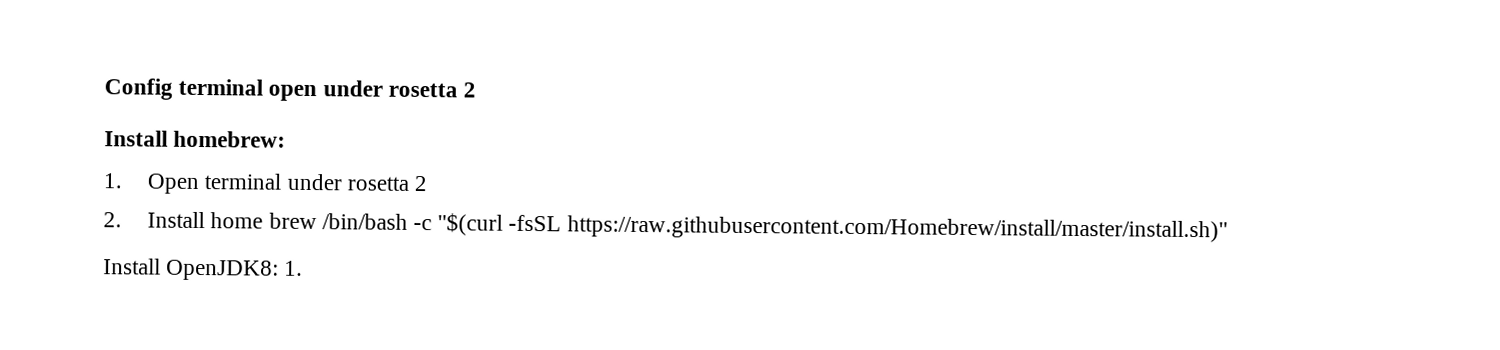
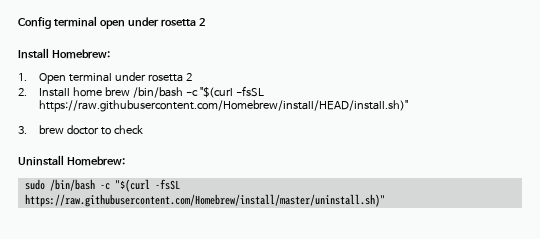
[173,130,287,148] homebrew: -> [51,49,110,59] Homebrew:
[566,215,1228,243] [103,258,304,281] https://raw.githubusercontent.com/Homebrew/install/master/install.sh)" // Install OpenJDK8: 1. -> [38,100,408,112] [18,125,143,135] [18,155,125,166] [24,179,180,192] [24,194,385,207] https://raw.githubusercontent.com/Homebrew/install/HEAD/install.sh)" // 3. brew doctor to check // Uninstall Homebrew: // sudo /bin/bash -c "$(curl -fsSL https://raw.githubusercontent.com/Homebrew/install/master/uninstall.sh)"

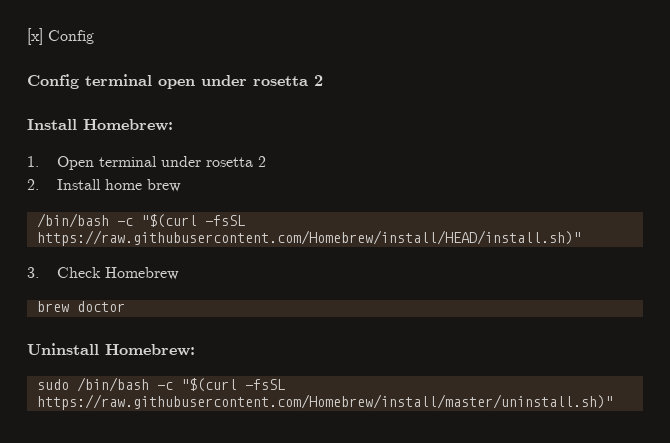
(18, 23) none -> [27,28,94,45] [x] Config //
(130, 91) none -> (182, 185) //
(27, 130) none -> [57,267,180,280] Check Homebrew //
[100,125,143,135] to check -> (125, 306) none

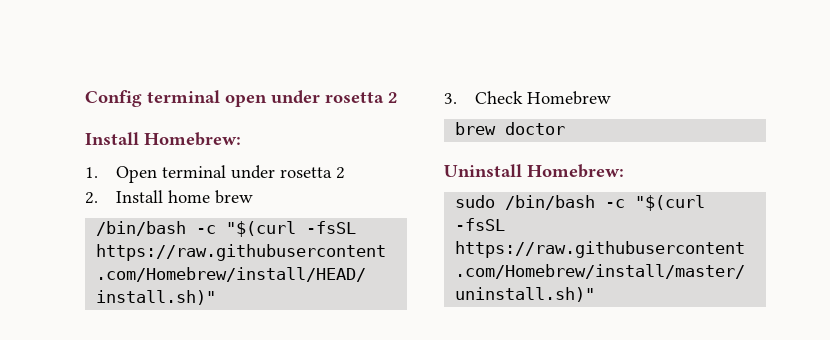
[27,28,94,45] [x] Config // -> (85, 98) none

